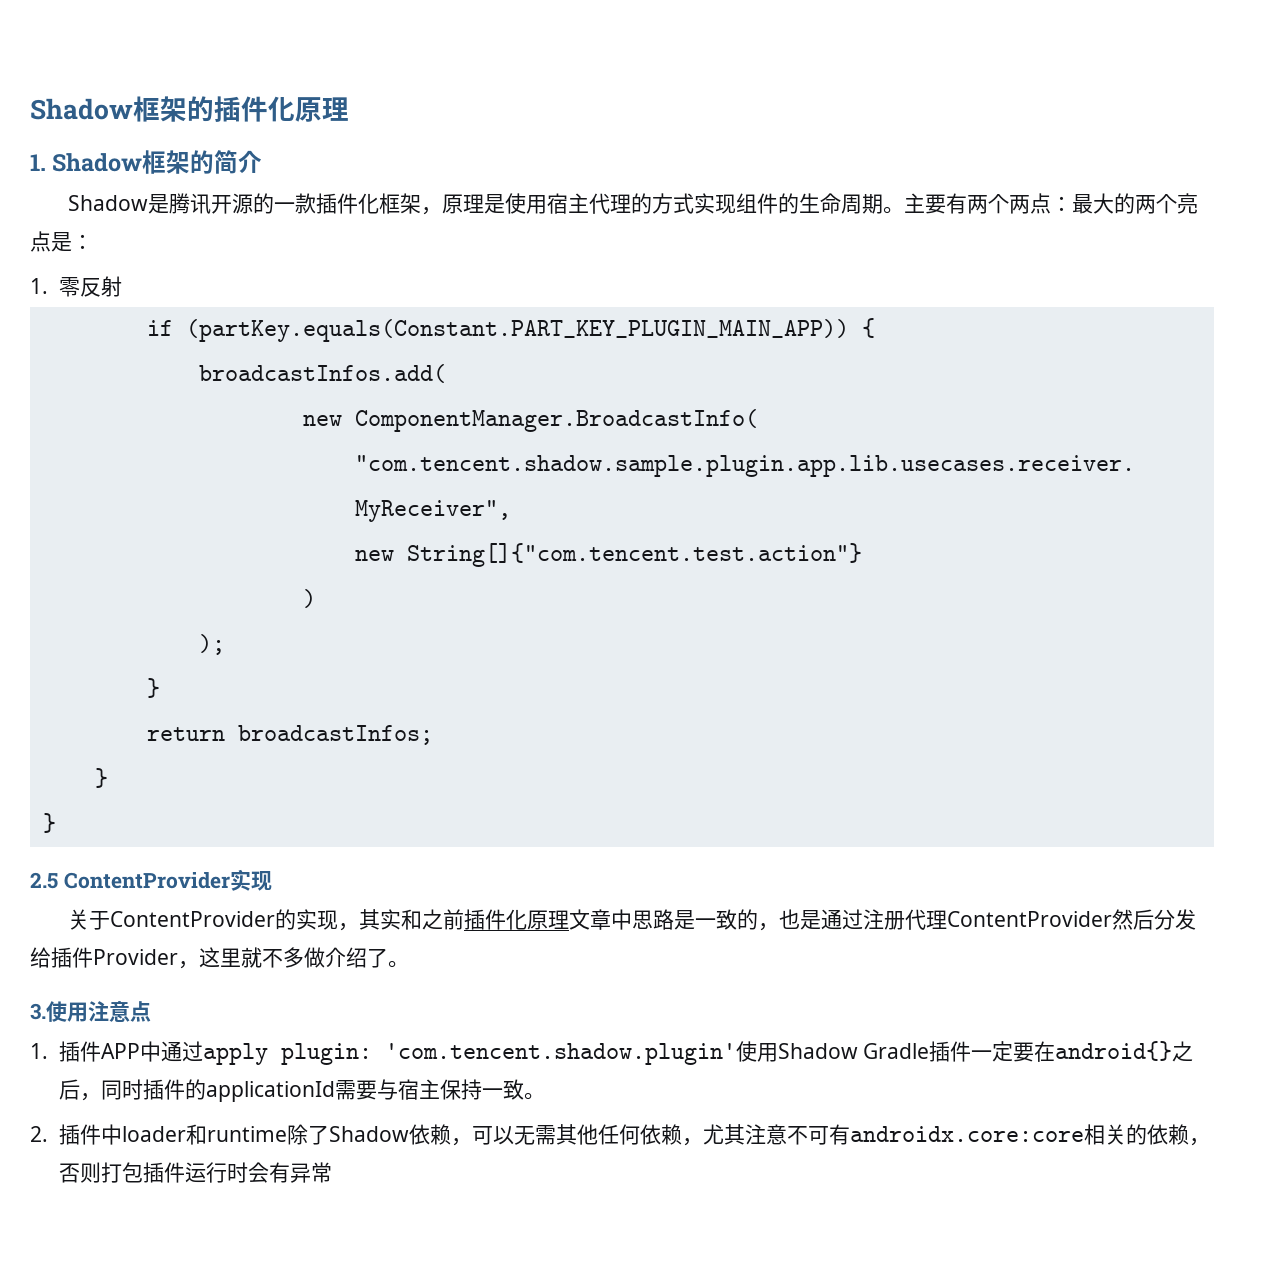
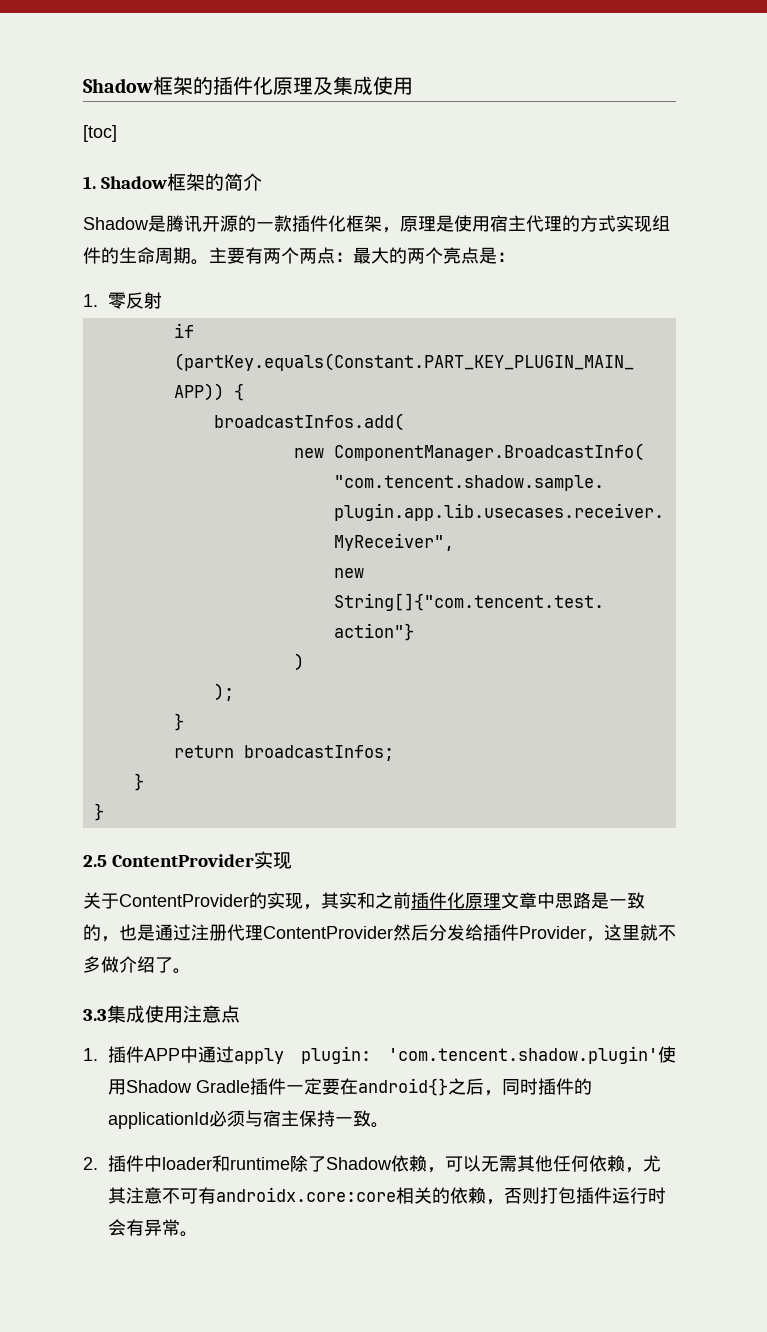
(349, 109) none -> [313,76,413,95] [83,125,117,142] 及集成使用 // [toc]
[30,1003,46,1020] 3. -> [83,1005,145,1023] 3.3集成
[334,1080,377,1100] 需要 -> [209,1110,246,1127] 必须
(332, 1172) none -> [180,1231,199,1237] 。

